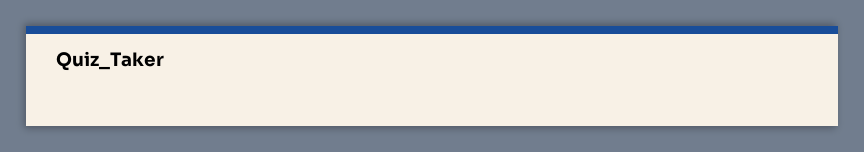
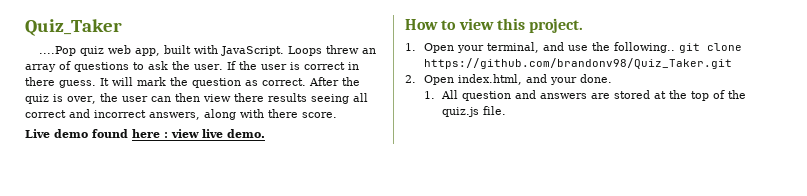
(164, 61) none -> [39,45,377,56] [25,61,359,72] [25,77,360,88] [25,93,368,104] [25,109,337,120] [25,129,265,138] [405,18,584,33] [405,42,742,53] [423,58,732,69] [405,74,612,85] [423,90,747,101] [442,106,507,117] // ....Pop quiz web app, built with JavaScript. Loops threw an array of questions to ask the user. If the user is correct in there guess. It will mark the question as correct. After the quiz is over, the user can then view there results seeing all correct and incorrect answers, along with there score. // Live demo found here : view live demo. // How to view this project. // 1. Open your terminal, and use the following.. git clone https://github.com/brandonv98/Quiz_Taker.git // 2. Open index.html, and your done. // 1. All question and answers are stored at the top of the quiz.js file.

